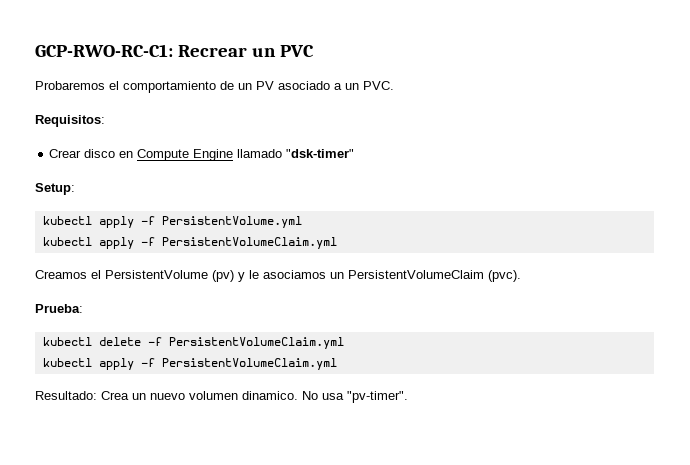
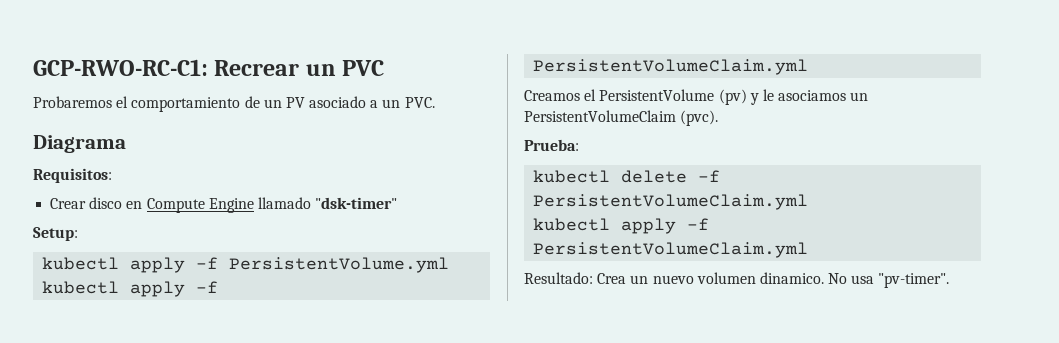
(394, 85) none -> [33,135,126,153] // Diagrama

